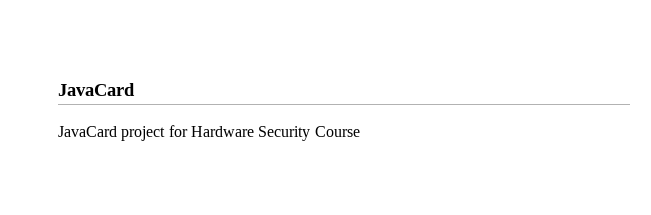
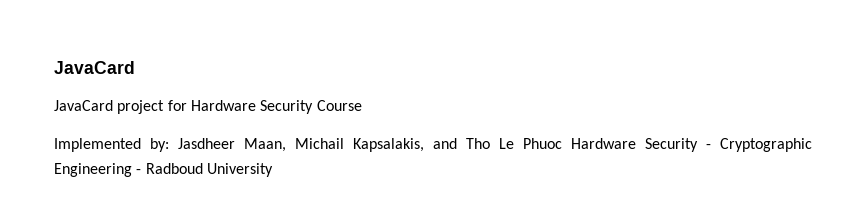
(360, 131) none -> [54,138,812,152] [54,163,273,177] // Implemented by: Jasdheer Maan, Michail Kapsalakis, and Tho Le Phuoc Hardware Security - Cryptographic Engineering - Radboud University

